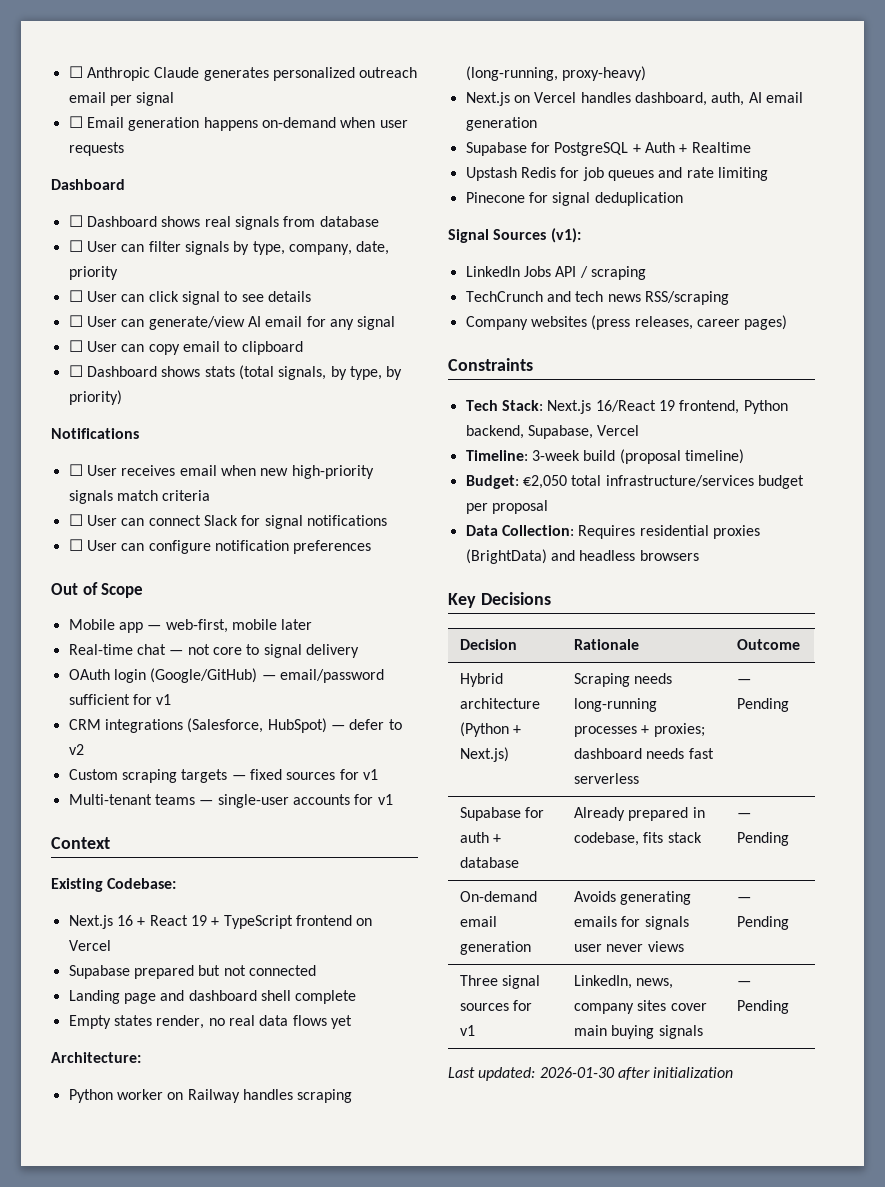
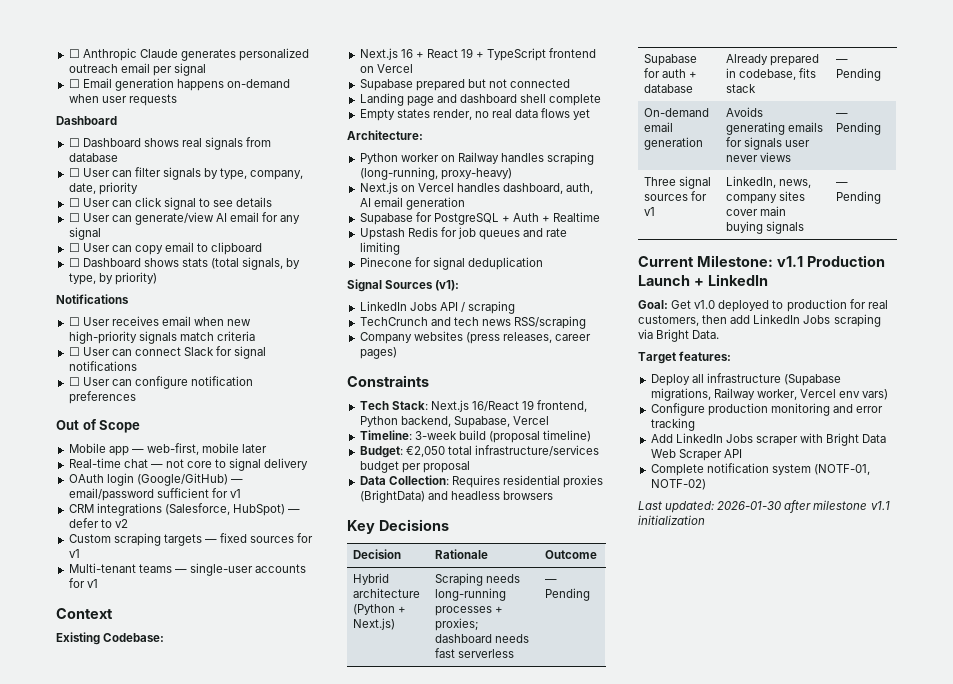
(790, 1007) none -> [638,255,885,267] [638,274,768,286] [638,299,888,312] [638,314,881,327] [638,329,720,342] [638,351,732,364] [650,373,841,386] [650,388,889,401] [650,403,884,416] [650,418,695,431] [650,433,887,446] [650,449,742,461] [650,463,870,476] [650,479,706,490] // Current Milestone: v1.1 Production Launch + LinkedIn // Goal: Get v1.0 deployed to production for real customers, then add LinkedIn Jobs scraping via Bright Data. // Target features: // Deploy all infrastructure (Supabase migrations, Railway worker, Vercel env vars) // Configure production monitoring and error tracking // Add LinkedIn Jobs scraper with Bright Data Web Scraper API // Complete notification system (NOTF-01, NOTF-02)
(650, 1073) none -> [813,500,890,510] milestone v1.1

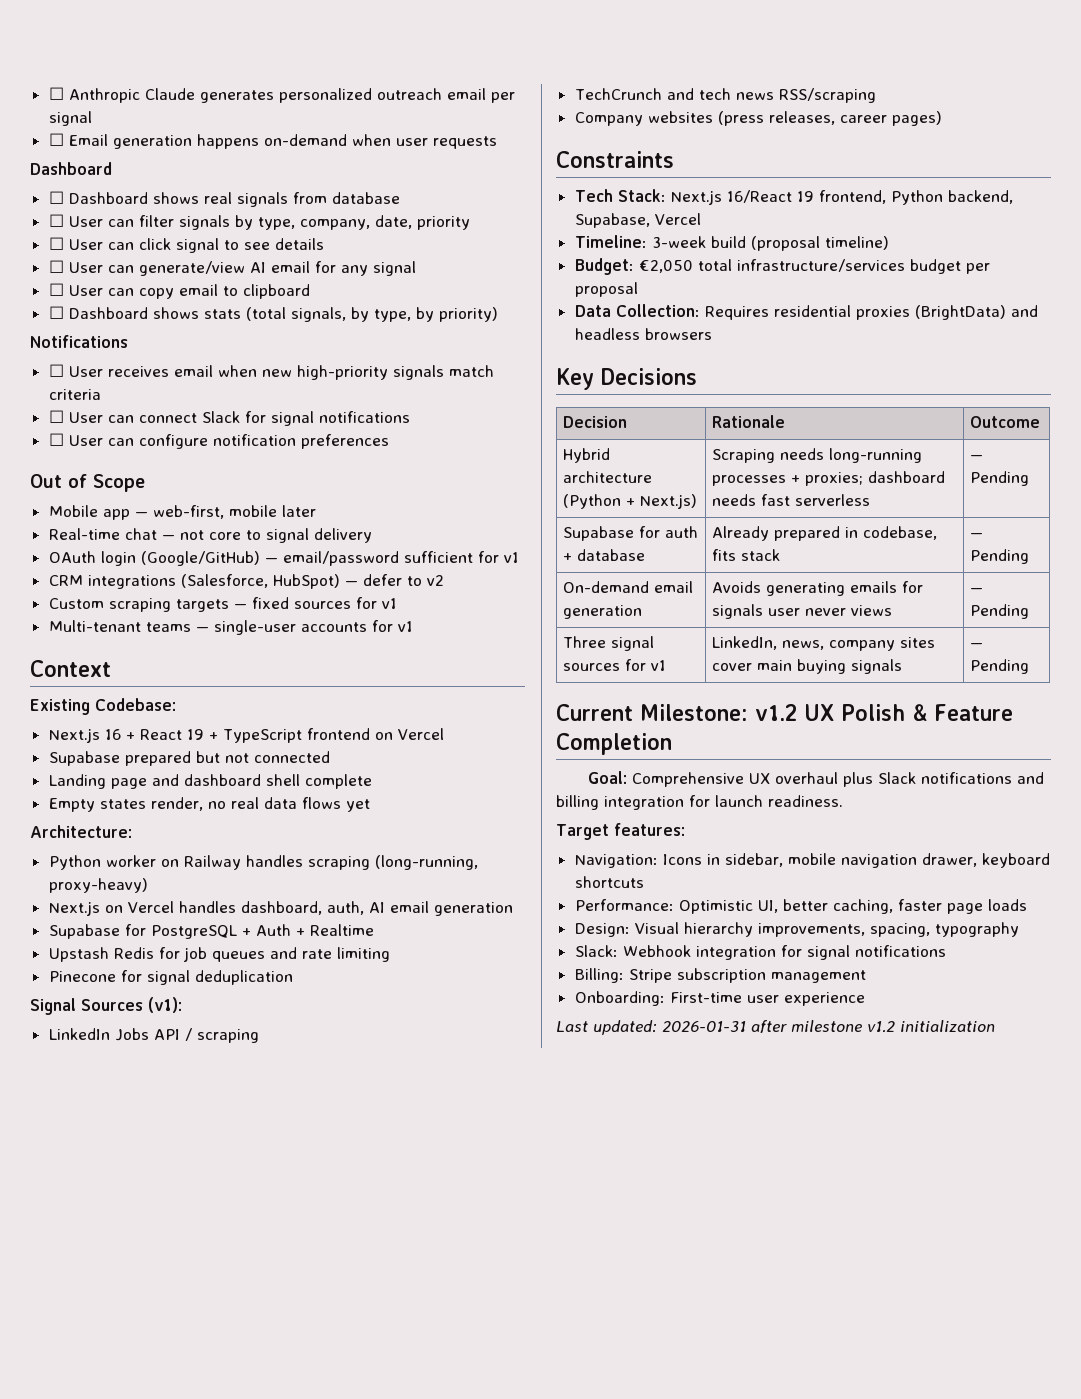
[776,255,885,267] [638,274,768,286] [638,299,888,312] [638,314,881,327] [638,329,720,342] [638,351,732,364] [650,373,841,386] [650,388,889,401] [650,403,884,416] [650,418,695,431] [650,433,887,446] [650,449,742,461] [650,463,870,476] [650,479,706,490] v1.1 Production Launch + LinkedIn // Goal: Get v1.0 deployed to production for real customers, then add LinkedIn Jobs scraping via Bright Data. // Target features: // Deploy all infrastructure (Supabase migrations, Railway worker, Vercel env vars) // Configure production monitoring and error tracking // Add LinkedIn Jobs scraper with Bright Data Web Scraper API // Complete notification system (NOTF-01, NOTF-02) -> [755,704,1013,721] [556,733,672,755] [587,771,1044,787] [556,795,843,810] [556,823,685,840] [574,853,1050,868] [574,876,644,888] [574,899,1027,914] [574,922,1019,937] [574,945,946,960] [574,968,866,983] [574,991,865,1006] v1.2 UX Polish & Feature Completion // Goal: Comprehensive UX overhaul plus Slack notifications and billing integration for launch readiness. // Target features: // Navigation: Icons in sidebar, mobile navigation drawer, keyboard shortcuts // Performance: Optimistic UI, better caching, faster page loads // Design: Visual hierarchy improvements, spacing, typography // Slack: Webhook integration for signal notifications // Billing: Stripe subscription management // Onboarding: First-time user experience
[717,501,783,510] 2026-01-30 -> [662,1021,746,1032] 2026-01-31
[870,501,890,510] v1.1 -> [867,1021,895,1033] v1.2

